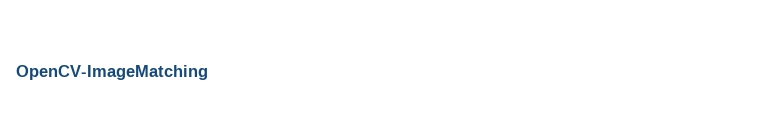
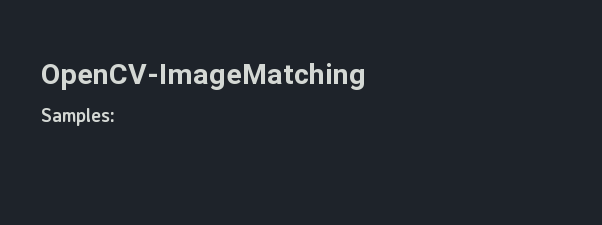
(208, 72) none -> [41,108,115,126] // Samples:

